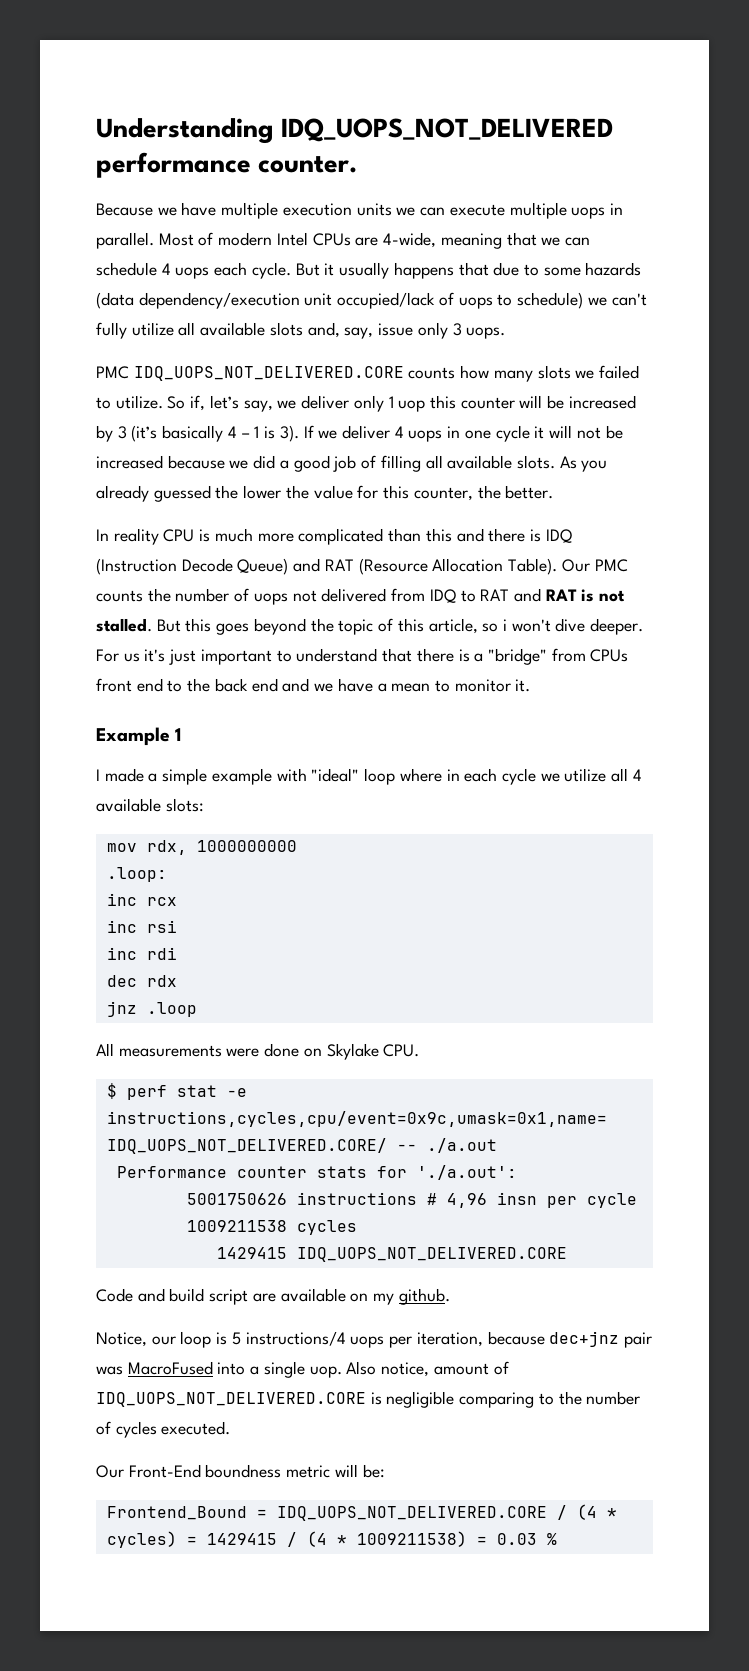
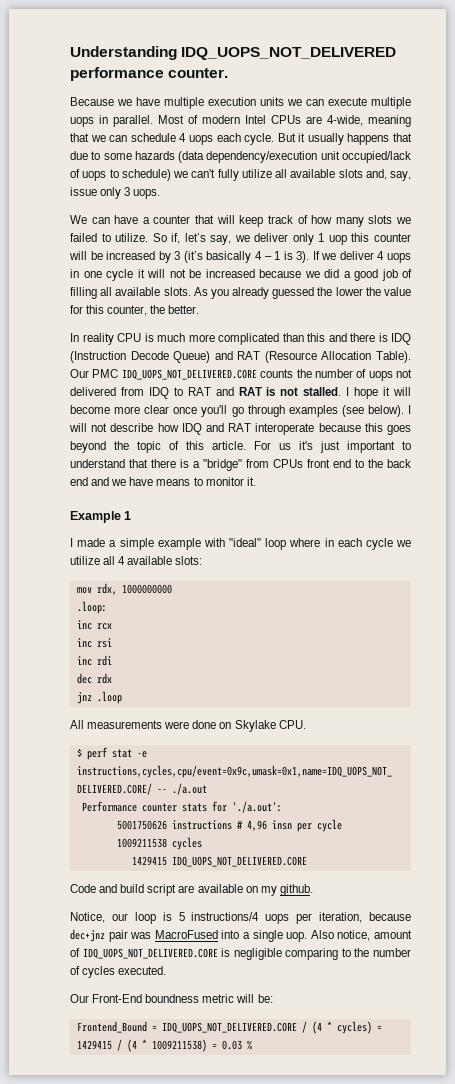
[96,366,456,381] PMC IDQ_UOPS_NOT_DELIVERED.CORE counts -> [70,215,308,227] We can have a counter that will keep track of
(628, 565) none -> [121,369,257,380] IDQ_UOPS_NOT_DELIVERED.CORE
[156,619,181,632] But -> [346,387,411,399] [70,405,411,417] [69,423,361,435] I hope it will become more clear once you'll go through examples (see below). I will not describe how IDQ and RAT interoperate because
[428,618,644,635] article, so i won't dive deeper. -> [212,441,246,450] article.
[377,683,431,692] a mean -> [156,479,191,486] means

